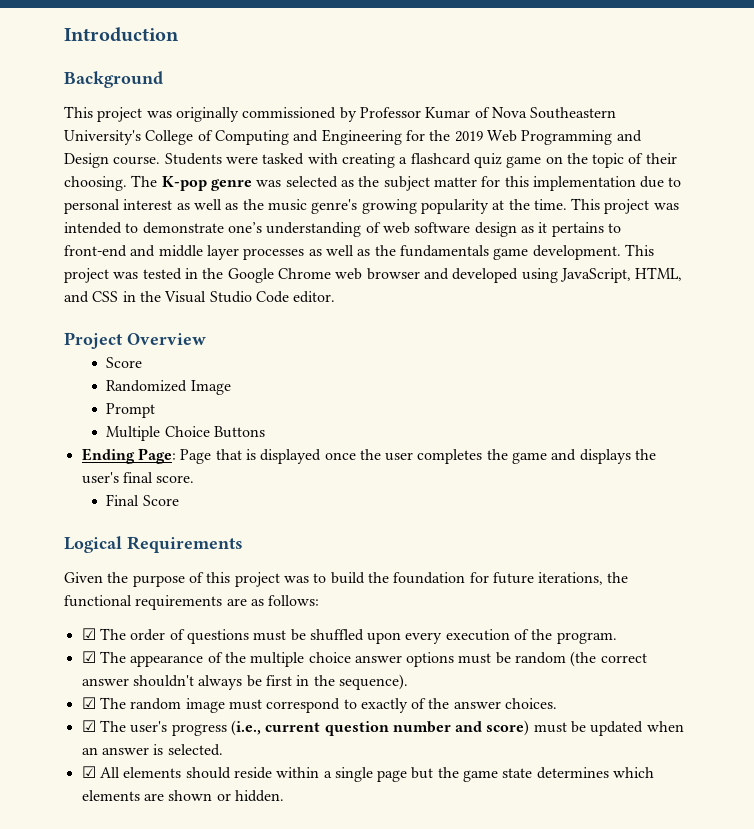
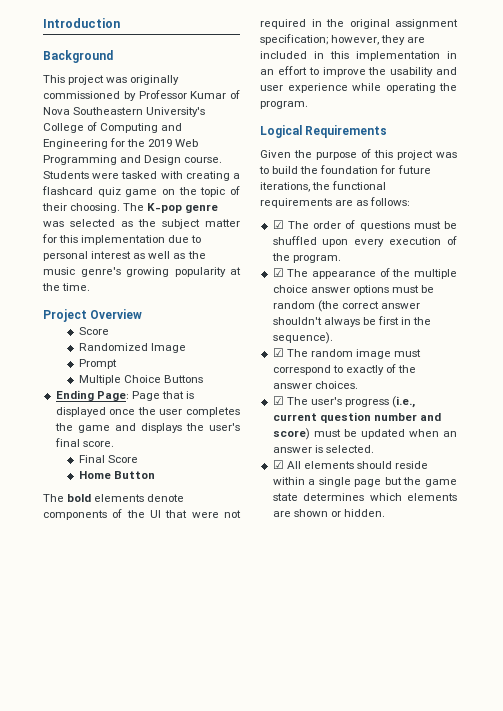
[571,198,679,214] [64,222,621,237] [64,244,654,260] [64,267,683,283] [64,291,336,303] This project was intended to demonstrate one’s understanding of web software design as it pertains to front-end and middle layer processes as well as the fundamentals game development. This project was tested in the Google Chrome web browser and developed using JavaScript, HTML, and CSS in the Visual Studio Code editor. -> (91, 287) none
(179, 500) none -> [78,471,155,479] [43,494,185,502] [43,509,241,520] [260,19,458,29] [260,34,426,45] [260,51,457,61] [260,66,457,77] [260,83,457,93] [260,101,308,109] // Home Button // The bold elements denote components of the UI that were not required in the original assignment specification; however, they are included in this implementation in an effort to improve the usability and user experience while operating the program.

